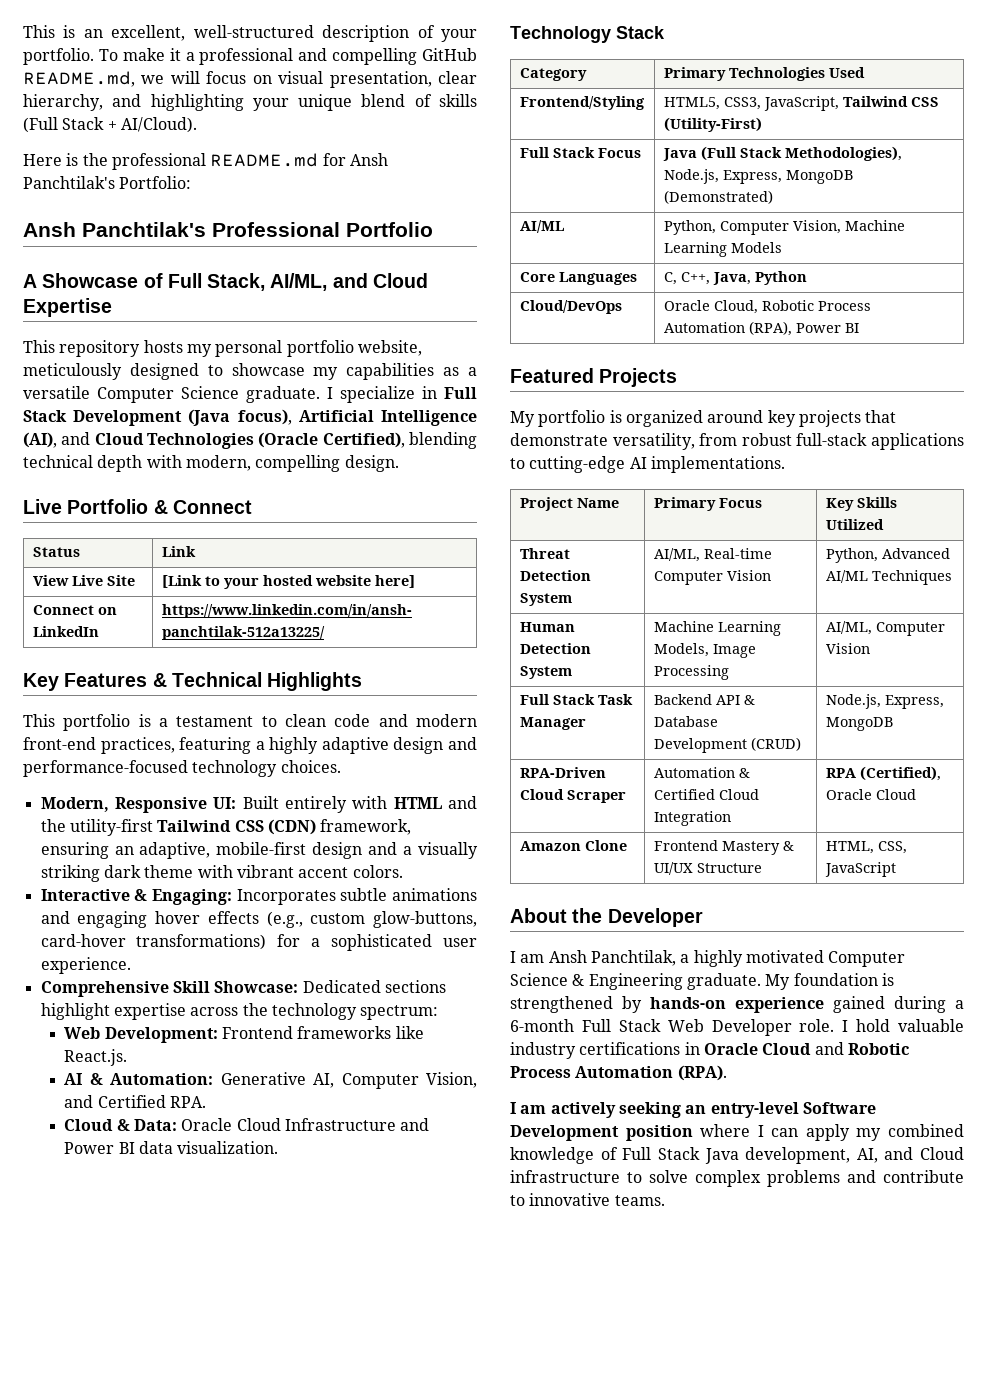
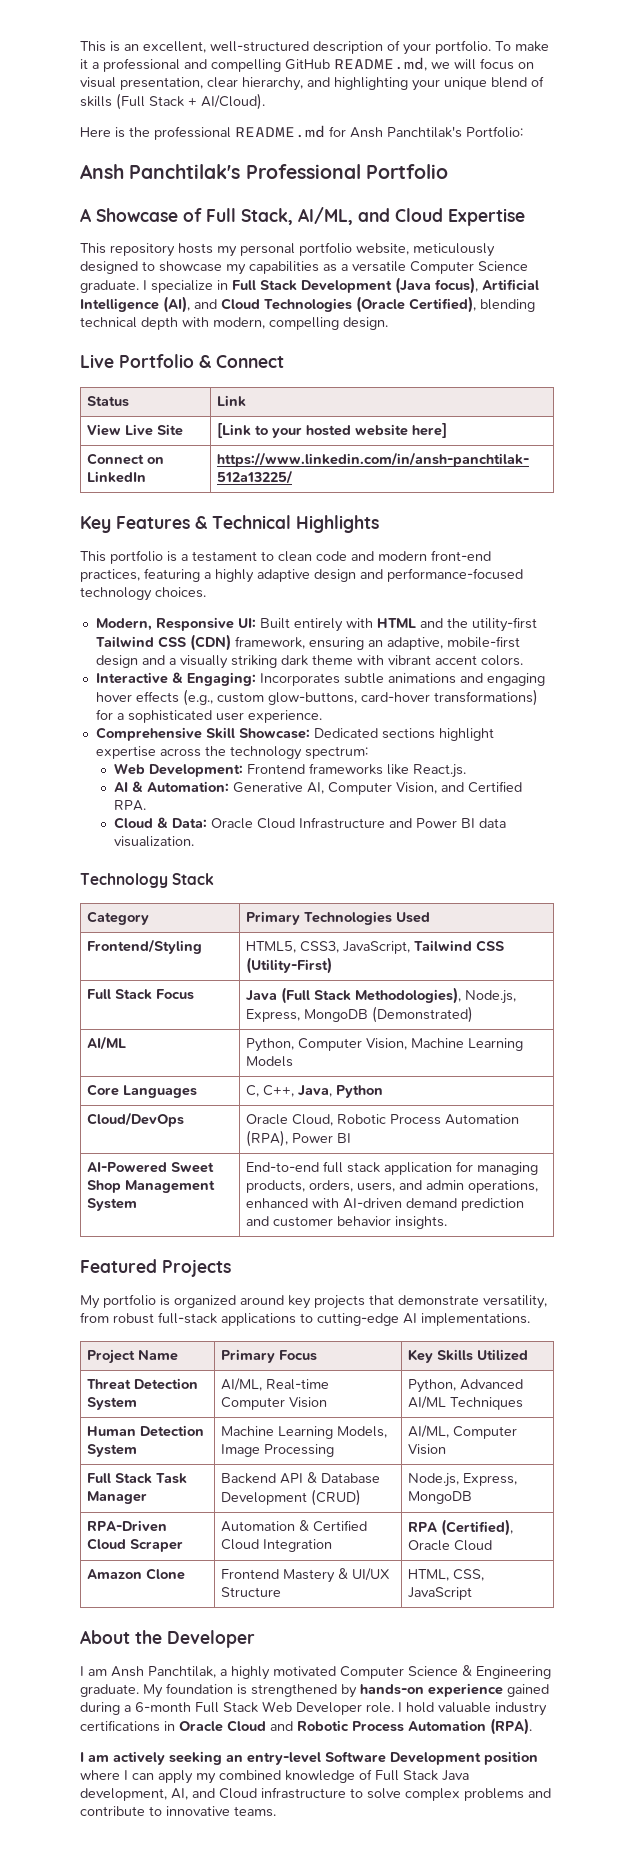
(859, 328) none -> [86,1162,214,1173] [86,1180,215,1193] [86,1198,137,1211] [245,1161,538,1175] [245,1180,538,1193] [245,1198,524,1211] [245,1216,447,1229] // AI-Powered Sweet Shop Management System | End-to-end full stack application for managing products, orders, users, and admin operations, enhanced with AI-driven demand prediction and customer behavior insights.

